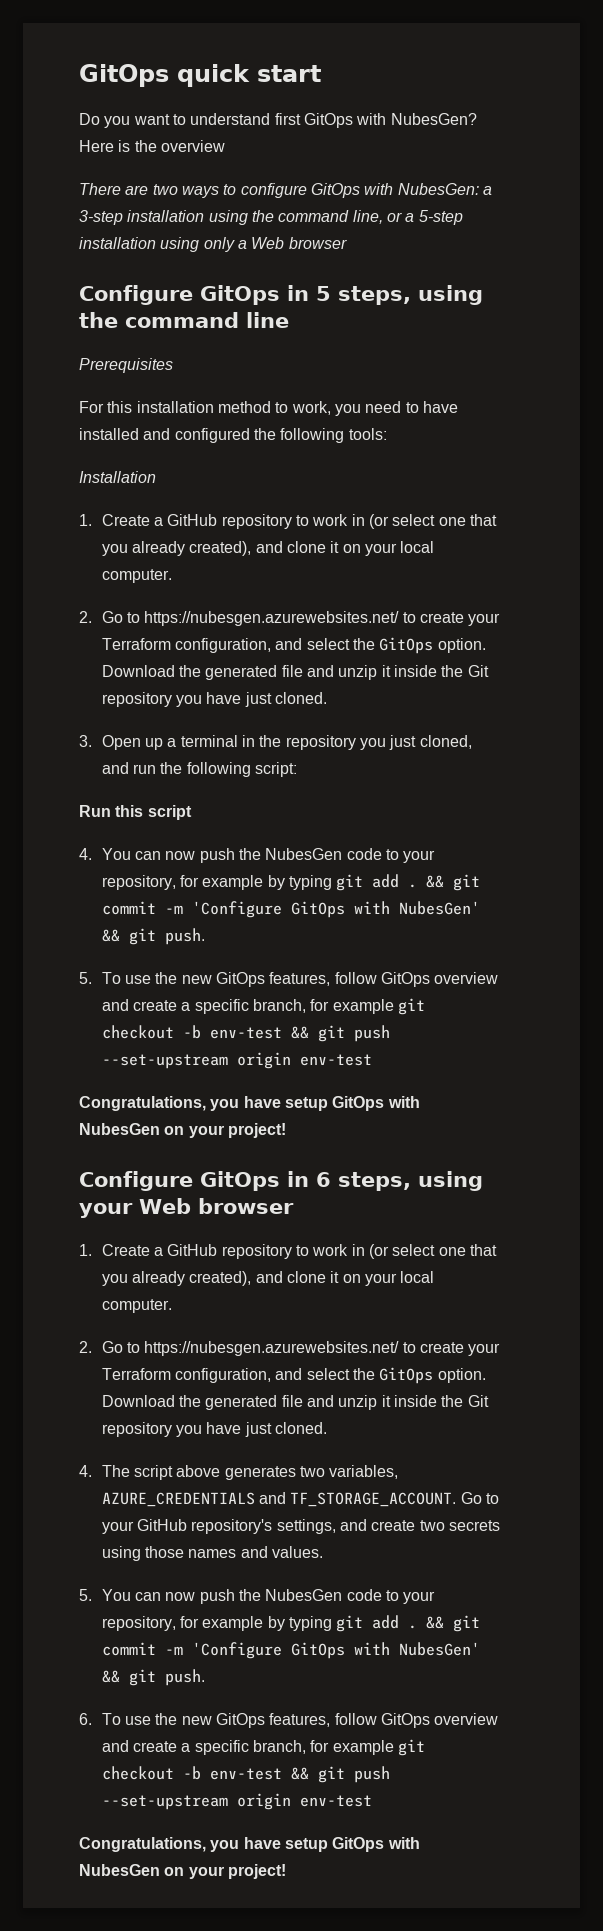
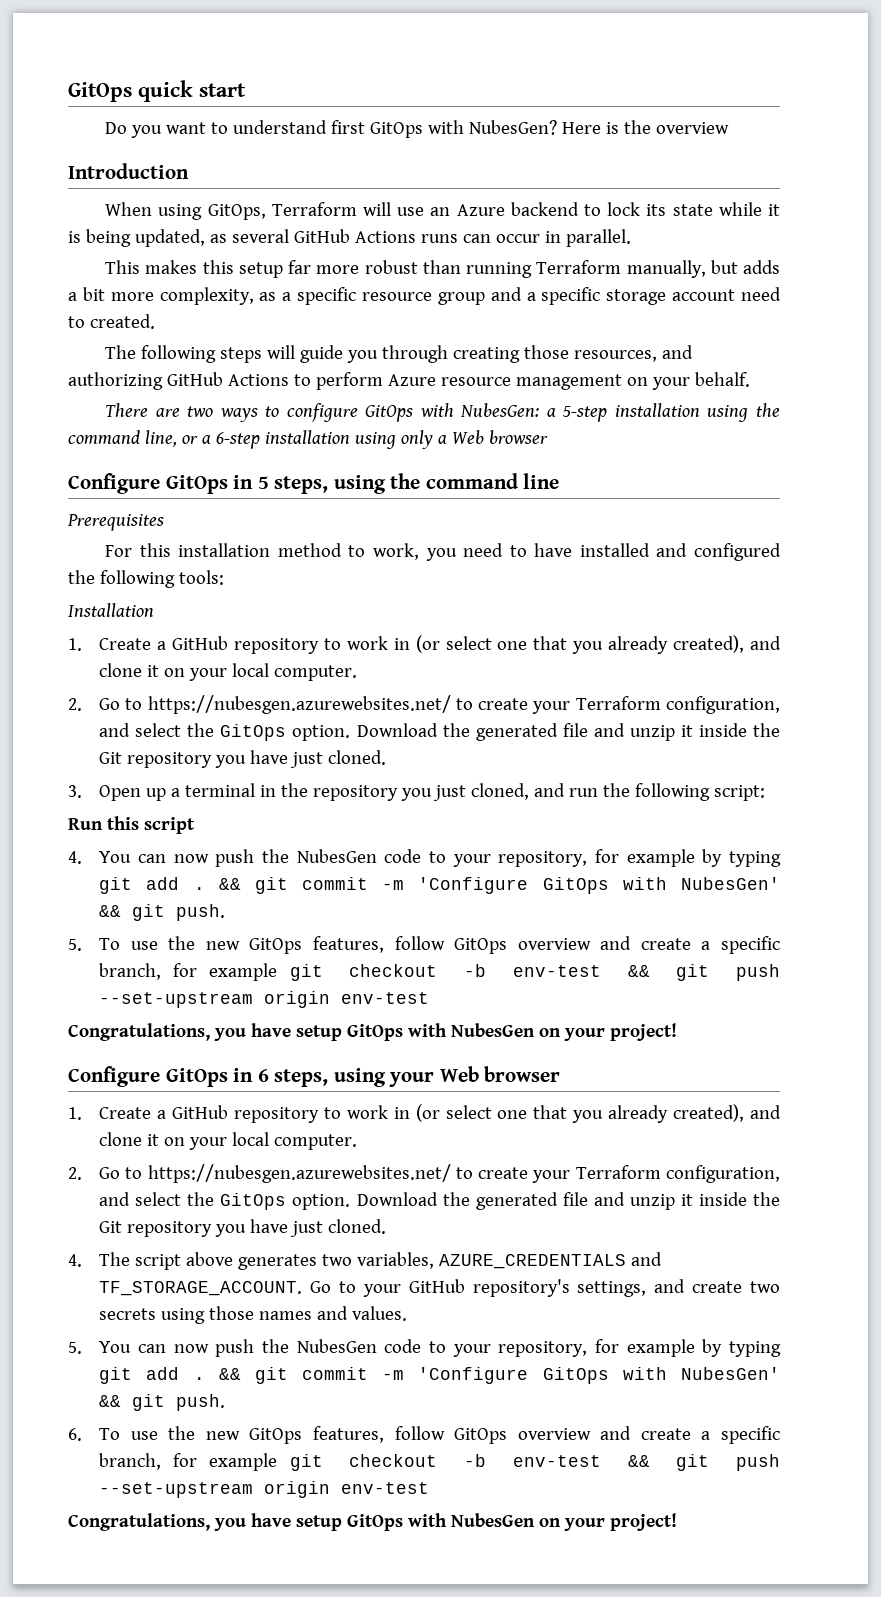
(225, 146) none -> [68,163,189,179] [105,202,781,220] [68,229,631,247] [105,260,780,278] [68,287,781,305] [68,314,155,329] [105,345,694,363] [68,372,750,390] // Introduction // When using GitOps, Terraform will use an Azure backend to lock its state while it is being updated, as several GitHub Actions runs can occur in parallel. // This makes this setup far more robust than running Terraform manually, but adds a bit more complexity, as a specific resource group and a specific storage account need to created. // The following steps will guide you through creating those resources, and authorizing GitHub Actions to perform Azure resource management on your behalf.
[79,210,123,225] 3-step -> [562,406,608,422] 5-step
[418,210,463,225] 5-step -> [215,432,260,449] 6-step

